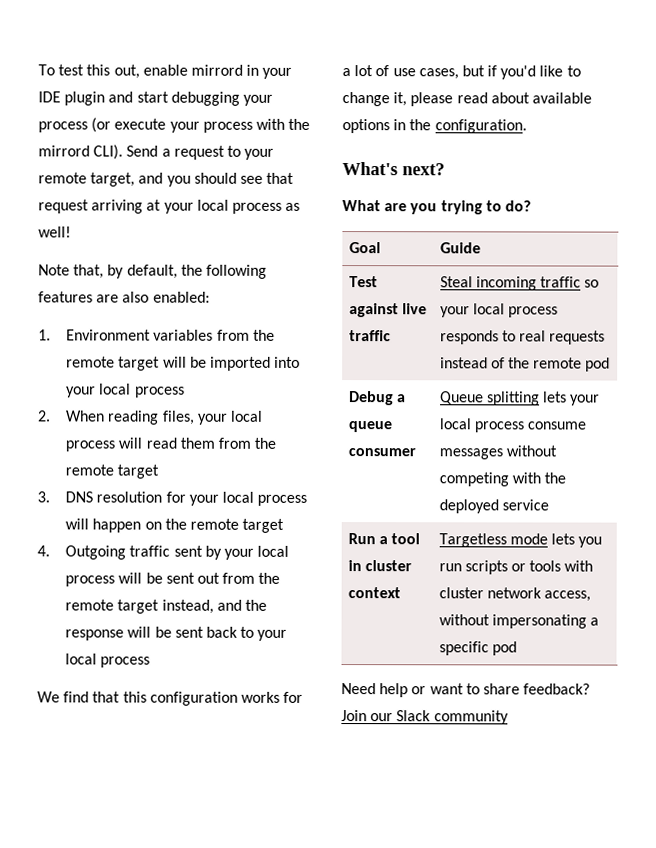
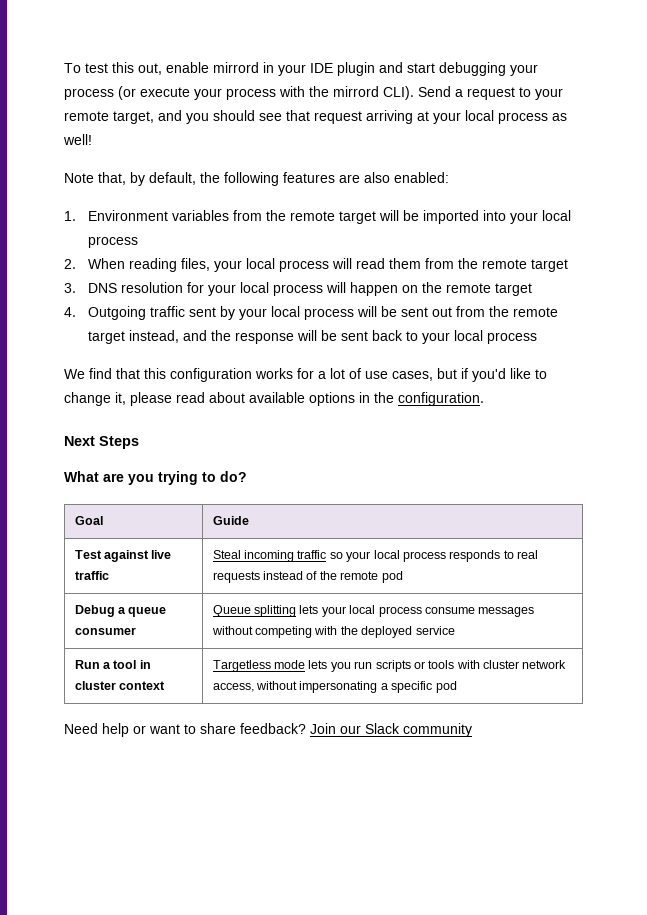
[342,162,445,176] What's next? -> [64,436,139,449] Next Steps

